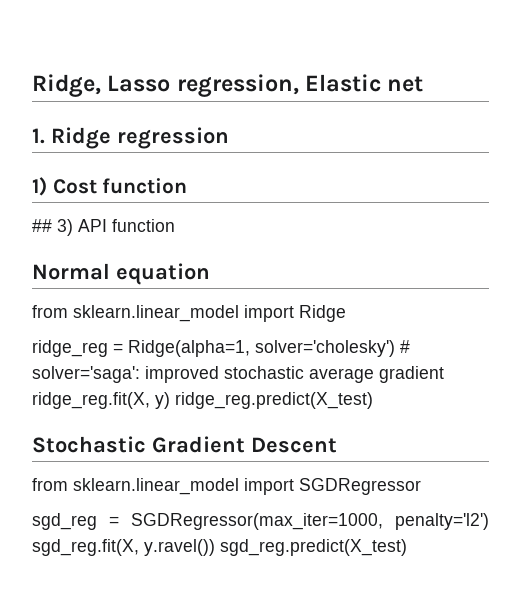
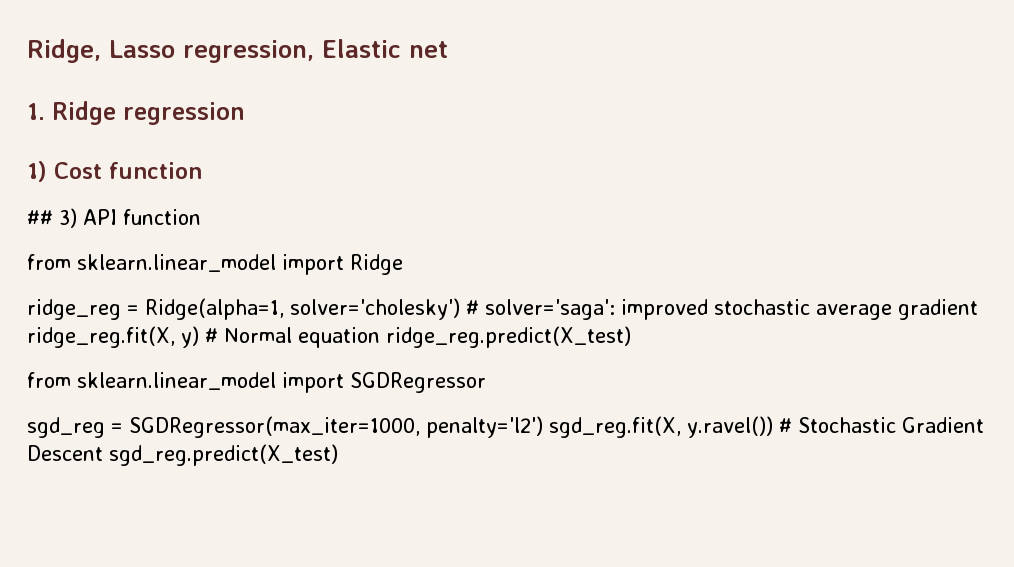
[32,263,210,285] // Normal equation -> (201, 217) none
[175,392,373,409] [32,436,337,453] ridge_reg.predict(X_test) // Stochastic Gradient Descent -> [205,326,631,348] # Normal equation ridge_reg.predict(X_test)
(215, 547) none -> [778,417,984,433] [27,445,103,461] # Stochastic Gradient Descent

